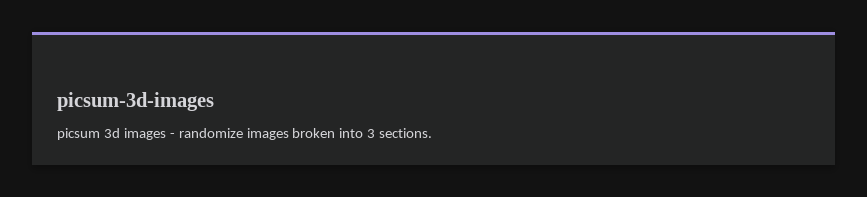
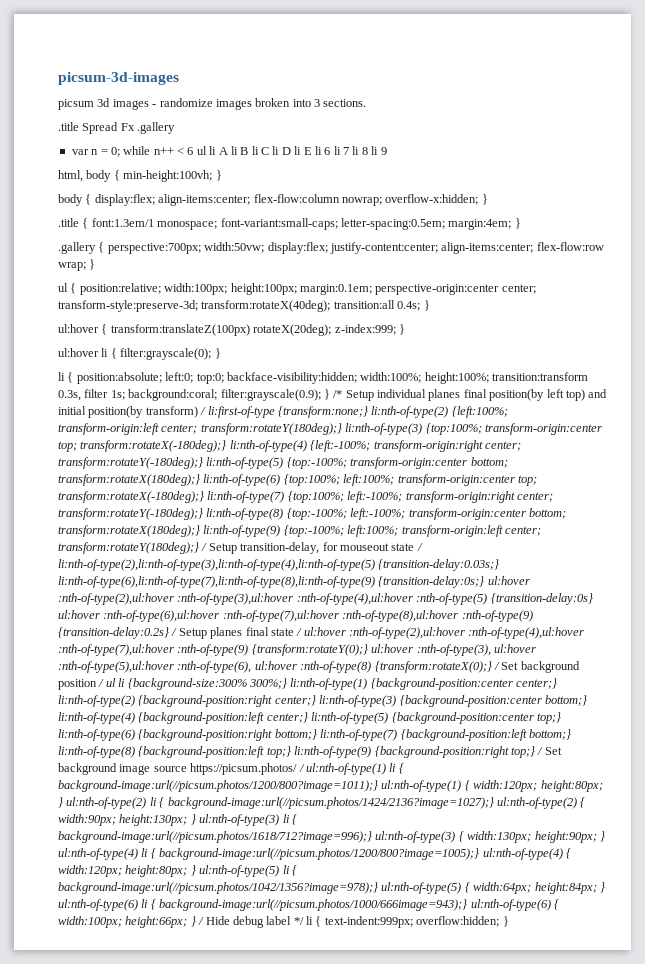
(433, 133) none -> [58,122,176,134] [71,146,387,157] [58,170,222,182] [58,194,488,206] [58,218,521,230] [58,242,604,254] [58,259,96,271] [58,283,536,295] [58,300,430,312] [58,324,405,336] [58,348,221,360] [58,372,588,384] [58,389,608,401] [58,406,508,418] [58,423,602,435] [58,440,521,452] [58,457,508,469] [58,474,537,486] [58,491,553,503] [58,508,566,520] [58,525,541,537] [58,542,423,554] [58,559,500,571] [58,576,530,588] [58,593,593,605] [58,610,533,622] [58,627,585,639] [58,644,536,656] [58,661,580,673] [58,678,557,690] [58,695,587,707] [58,712,561,724] [58,729,571,741] [58,746,562,758] [58,763,404,775] [58,780,603,792] [58,797,586,809] [58,814,297,826] [58,831,605,843] [58,848,571,860] [58,865,297,877] [58,882,605,894] [58,899,559,911] [58,916,509,928] // .title Spread Fx .gallery // var n = 0; while n++ < 6 ul li A li B li C li D li E li 6 li 7 li 8 li 9 // html, body { min-height:100vh; } // body { display:flex; align-items:center; flex-flow:column nowrap; overflow-x:hidden; } // .title { font:1.3em/1 monospace; font-variant:small-caps; letter-spacing:0.5em; margin:4em; } // .gallery { perspective:700px; width:50vw; display:flex; justify-content:center; align-items:center; flex-flow:row wrap; } // ul { position:relative; width:100px; height:100px; margin:0.1em; perspective-origin:center center; transform-style:preserve-3d; transform:rotateX(40deg); transition:all 0.4s; } // ul:hover { transform:translateZ(100px) rotateX(20deg); z-index:999; } // ul:hover li { filter:grayscale(0); } // li { position:absolute; left:0; top:0; backface-visibility:hidden; width:100%; height:100%; transition:transform 0.3s, filter 1s; background:coral; filter:grayscale(0.9); } /* Setup individual planes final position(by left top) and initial position(by transform) / li:first-of-type {transform:none;} li:nth-of-type(2) {left:100%; transform-origin:left center; transform:rotateY(180deg);} li:nth-of-type(3) {top:100%; transform-origin:center top; transform:rotateX(-180deg);} li:nth-of-type(4) {left:-100%; transform-origin:right center; transform:rotateY(-180deg);} li:nth-of-type(5) {top:-100%; transform-origin:center bottom; transform:rotateX(180deg);} li:nth-of-type(6) {top:100%; left:100%; transform-origin:center top; transform:rotateX(-180deg);} li:nth-of-type(7) {top:100%; left:-100%; transform-origin:right center; transform:rotateY(-180deg);} li:nth-of-type(8) {top:-100%; left:-100%; transform-origin:center bottom; transform:rotateX(180deg);} li:nth-of-type(9) {top:-100%; left:100%; transform-origin:left center; transform:rotateY(180deg);} / Setup transition-delay, for mouseout state / li:nth-of-type(2),li:nth-of-type(3),li:nth-of-type(4),li:nth-of-type(5) {transition-delay:0.03s;} li:nth-of-type(6),li:nth-of-type(7),li:nth-of-type(8),li:nth-of-type(9) {transition-delay:0s;} ul:hover :nth-of-type(2),ul:hover :nth-of-type(3),ul:hover :nth-of-type(4),ul:hover :nth-of-type(5) {transition-delay:0s} ul:hover :nth-of-type(6),ul:hover :nth-of-type(7),ul:hover :nth-of-type(8),ul:hover :nth-of-type(9) {transition-delay:0.2s} / Setup planes final state / ul:hover :nth-of-type(2),ul:hover :nth-of-type(4),ul:hover :nth-of-type(7),ul:hover :nth-of-type(9) {transform:rotateY(0);} ul:hover :nth-of-type(3), ul:hover :nth-of-type(5),ul:hover :nth-of-type(6), ul:hover :nth-of-type(8) {transform:rotateX(0);} / Set background position / ul li {background-size:300% 300%;} li:nth-of-type(1) {background-position:center center;} li:nth-of-type(2) {background-position:right center;} li:nth-of-type(3) {background-position:center bottom;} li:nth-of-type(4) {background-position:left center;} li:nth-of-type(5) {background-position:center top;} li:nth-of-type(6) {background-position:right bottom;} li:nth-of-type(7) {background-position:left bottom;} li:nth-of-type(8) {background-position:left top;} li:nth-of-type(9) {background-position:right top;} / Set background image source https://picsum.photos/ / ul:nth-of-type(1) li { background-image:url(//picsum.photos/1200/800?image=1011);} ul:nth-of-type(1) { width:120px; height:80px; } ul:nth-of-type(2) li { background-image:url(//picsum.photos/1424/2136?image=1027);} ul:nth-of-type(2) { width:90px; height:130px; } ul:nth-of-type(3) li { background-image:url(//picsum.photos/1618/712?image=996);} ul:nth-of-type(3) { width:130px; height:90px; } ul:nth-of-type(4) li { background-image:url(//picsum.photos/1200/800?image=1005);} ul:nth-of-type(4) { width:120px; height:80px; } ul:nth-of-type(5) li { background-image:url(//picsum.photos/1042/1356?image=978);} ul:nth-of-type(5) { width:64px; height:84px; } ul:nth-of-type(6) li { background-image:url(//picsum.photos/1000/666image=943);} ul:nth-of-type(6) { width:100px; height:66px; } / Hide debug label */ li { text-indent:999px; overflow:hidden; }

